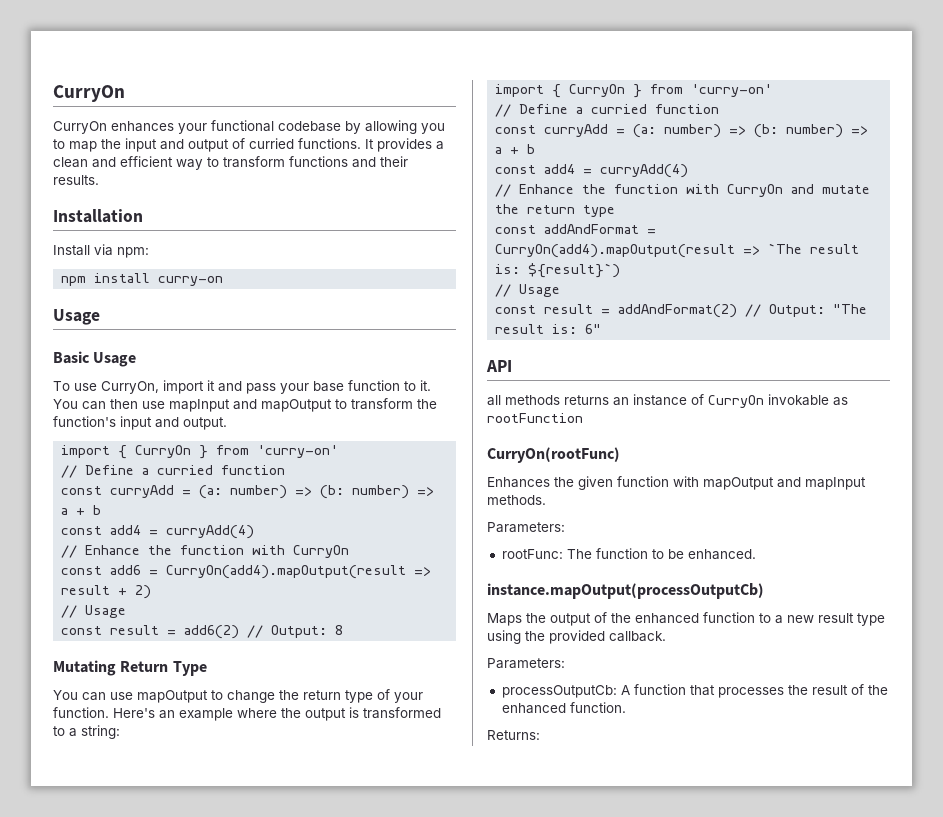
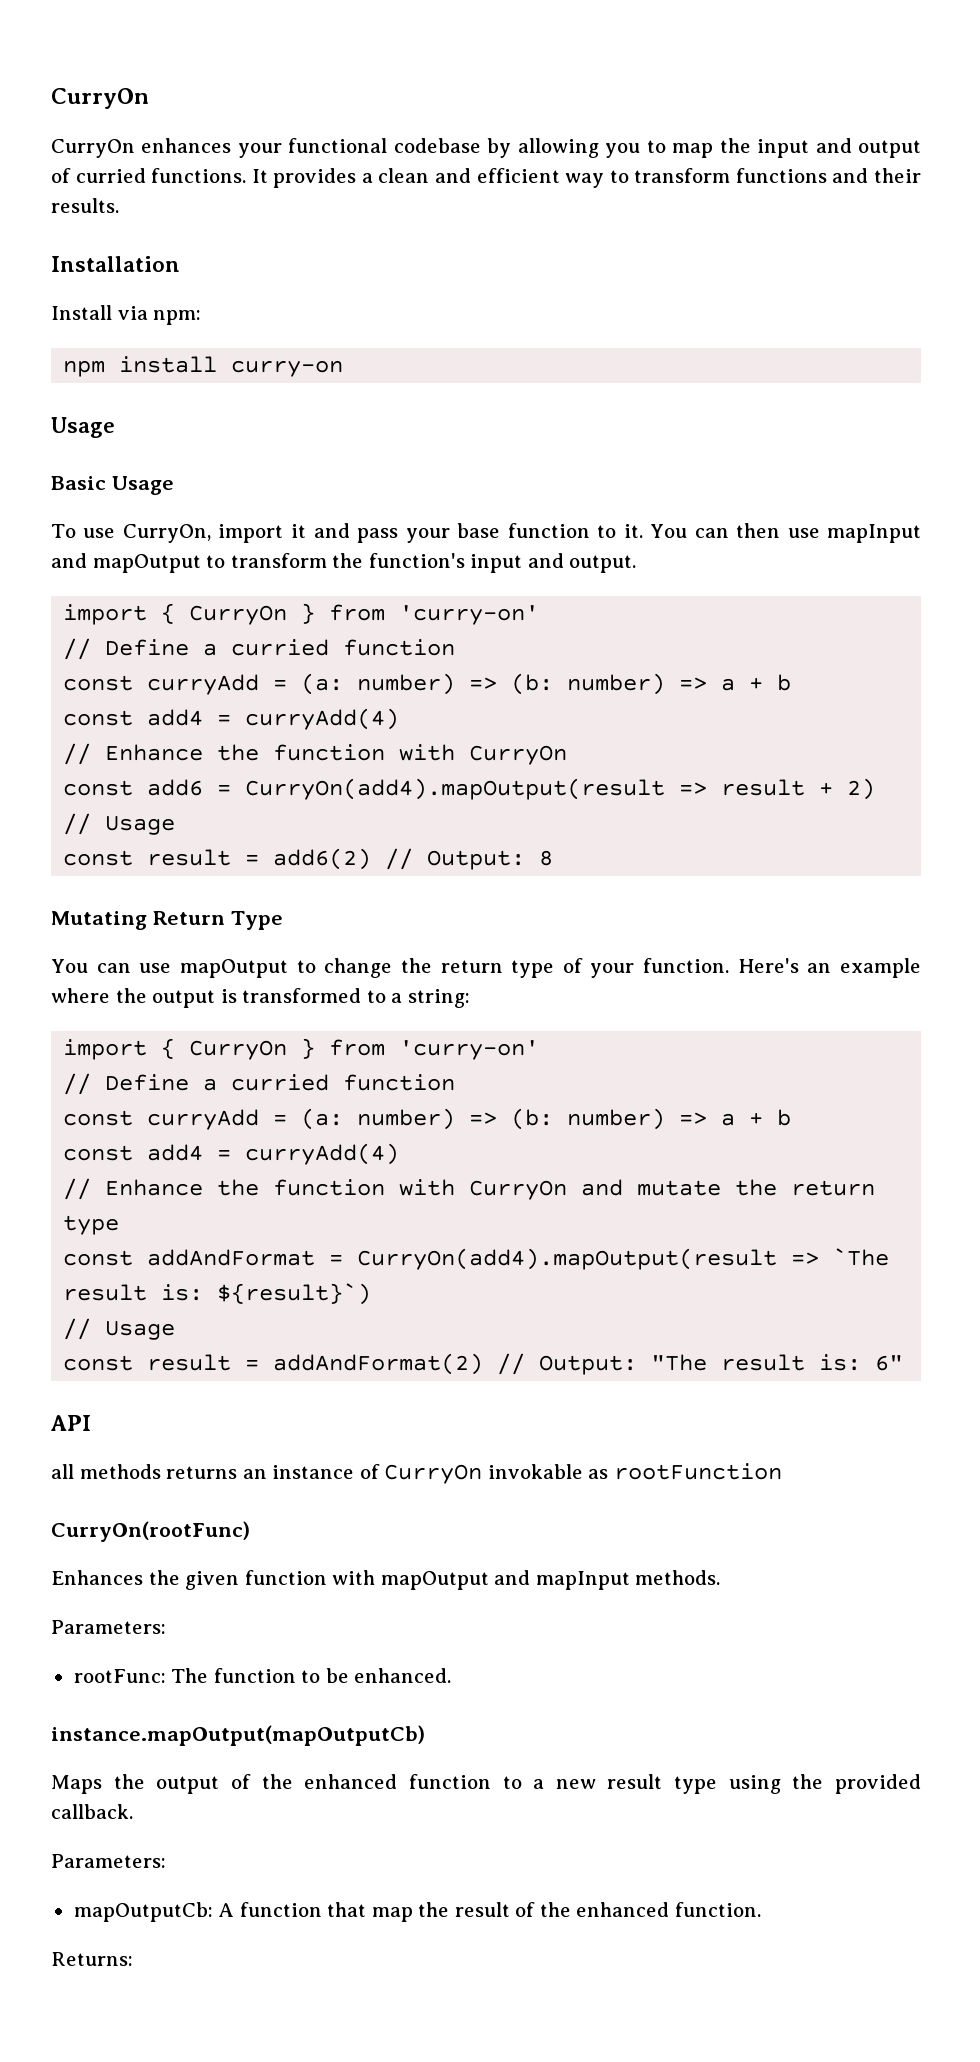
[487,583,764,599] instance.mapOutput(processOutputCb) -> [51,1725,425,1746] instance.mapOutput(mapOutputCb)
[501,685,617,698] processOutputCb: -> [73,1902,213,1922] mapOutputCb:
[717,687,784,698] processes -> [371,1907,413,1922] map

